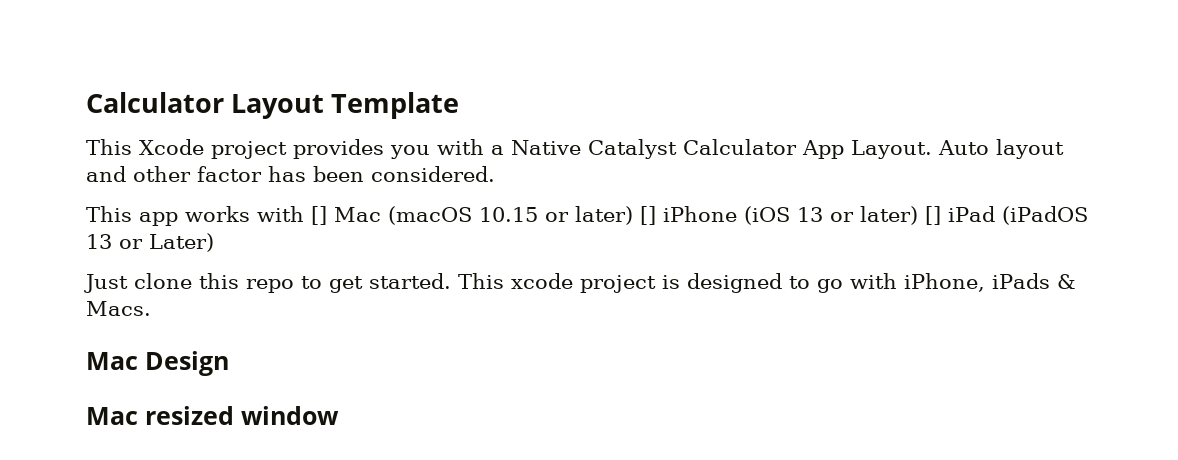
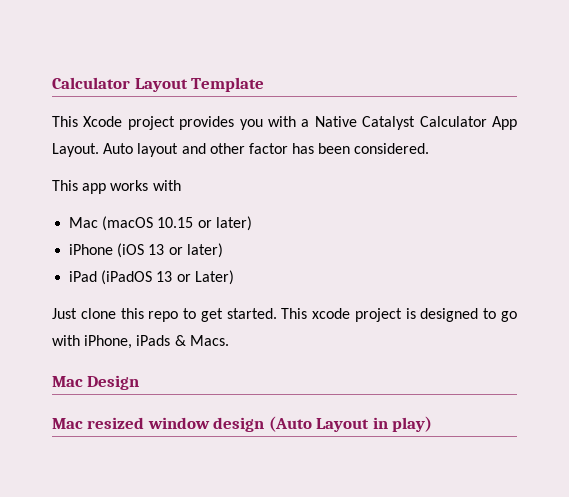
[311,206,327,225] [] -> (181, 185) //
[640,206,656,225] [] -> (252, 223) //
[925,206,941,225] [] -> (223, 250) //
(339, 415) none -> [213,416,433,432] design (Auto Layout in play)

